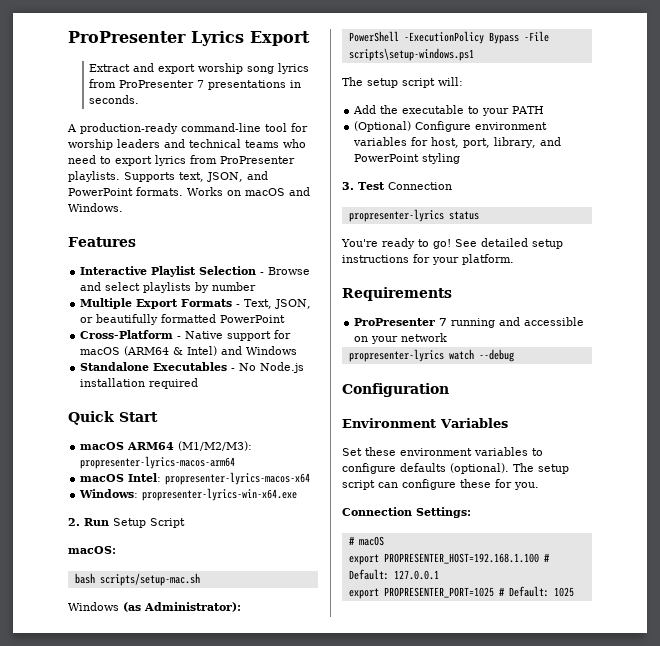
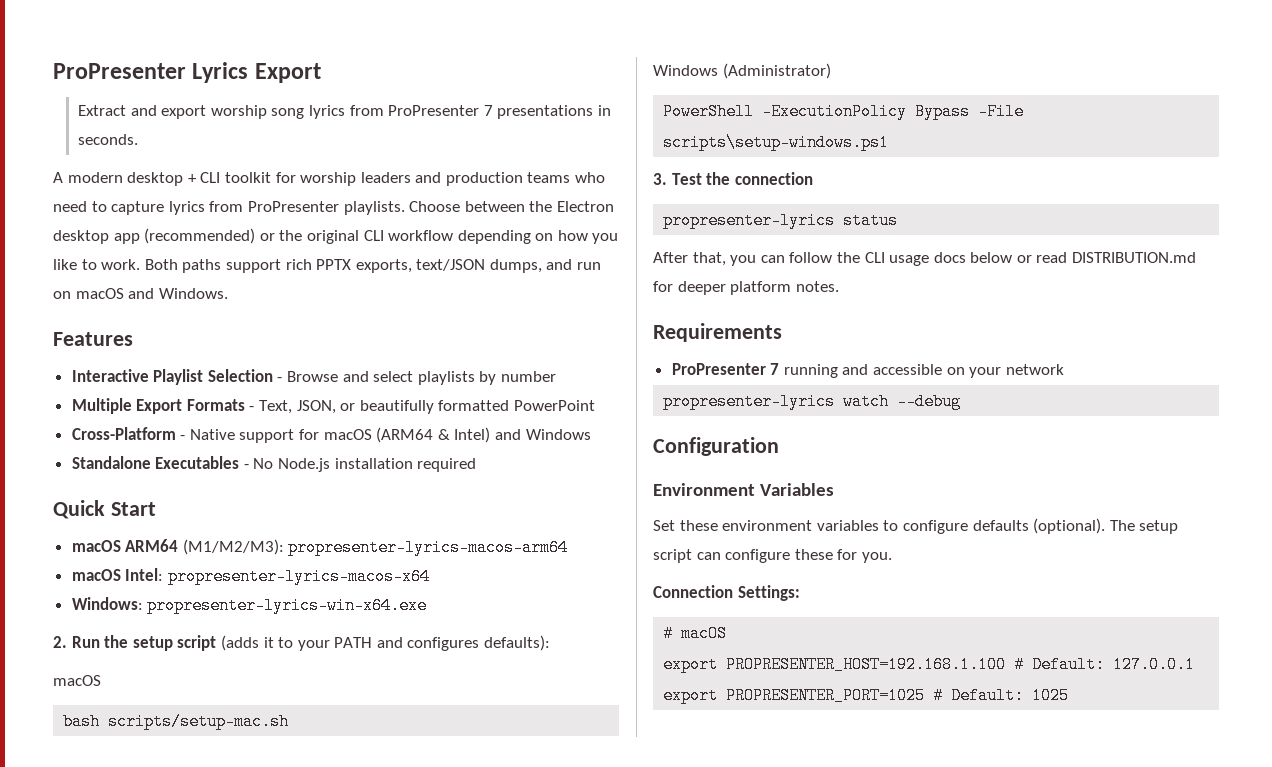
[80,123,287,134] production-ready command-line tool -> [67,172,271,186] modern desktop + CLI toolkit
[189,139,241,148] technical -> [445,172,523,186] production
[115,156,152,166] export -> [111,201,165,215] capture
[124,171,268,182] [68,187,223,196] Supports text, JSON, and PowerPoint formats. Works -> [409,201,614,212] [53,228,619,244] [53,259,602,273] Choose between the Electron desktop app (recommended) or the original CLI workflow depending on how you like to work. Both paths support rich PPTX exports, text/JSON dumps, and run
[113,518,185,528] [68,546,116,554] Setup Script // macOS: -> [104,635,551,651] [53,675,101,686] the setup script (adds it to your PATH and configures defaults): // macOS
[123,602,241,612] (as Administrator): -> [722,63,831,79] (Administrator)
[342,77,463,88] [353,105,545,116] [354,121,548,132] [353,137,562,148] [354,153,461,164] // The setup script will: // Add the executable to your PATH // (Optional) Configure environment variables for host, port, library, and PowerPoint styling -> (890, 142) none
[387,182,452,190] Connection -> [706,172,813,185] the connection
[341,238,563,249] [342,254,514,265] You're ready to go! See detailed setup instructions for your platform. -> [653,252,1197,266] [653,281,839,295] After that, you can follow the CLI usage docs below or read DISTRIBUTION.md for deeper platform notes.

